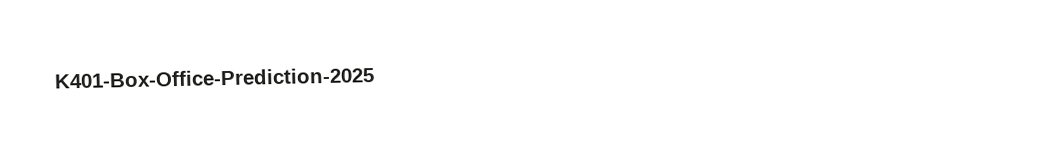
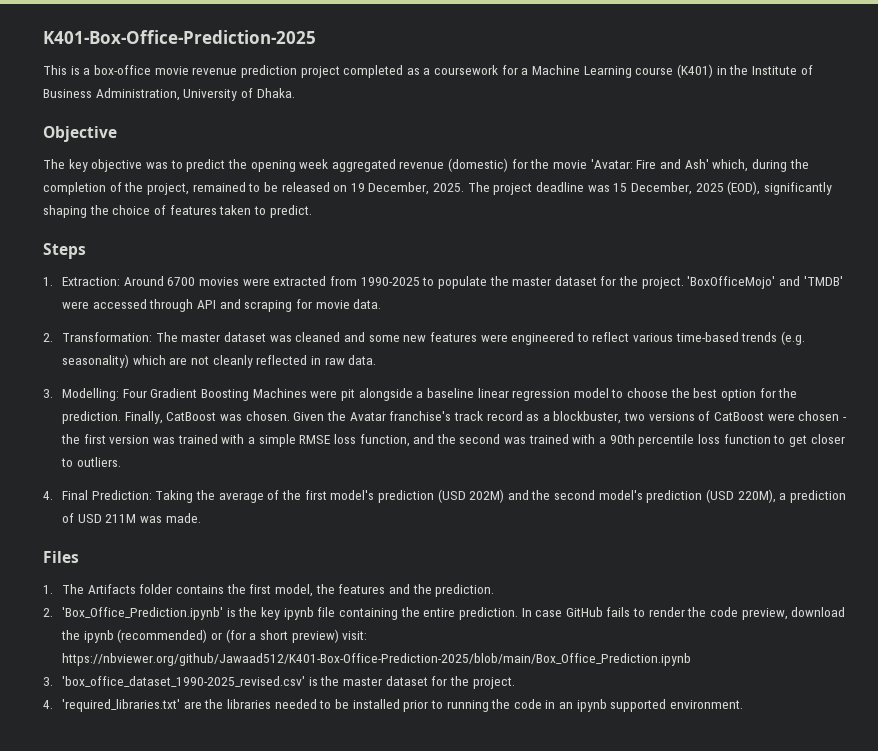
(375, 78) none -> [43,64,813,78] [43,88,295,101] [43,126,117,142] [43,158,809,172] [43,181,832,195] [43,205,312,218] [43,243,86,259] [43,276,843,289] [62,299,382,312] [43,331,806,345] [62,354,377,368] [43,388,798,401] [62,411,847,424] [61,434,845,447] [61,457,121,467] [43,489,846,503] [62,513,201,523] [43,551,79,563] [43,584,495,597] [43,607,846,620] [61,629,368,643] [62,653,692,666] [43,676,515,689] [43,699,744,712] // This is a box-office movie revenue prediction project completed as a coursework for a Machine Learning course (K401) in the Institute of Business Administration, University of Dhaka. // Objective // The key objective was to predict the opening week aggregated revenue (domestic) for the movie 'Avatar: Fire and Ash' which, during the completion of the project, remained to be released on 19 December, 2025. The project deadline was 15 December, 2025 (EOD), significantly shaping the choice of features taken to predict. // Steps // 1. Extraction: Around 6700 movies were extracted from 1990-2025 to populate the master dataset for the project. 'BoxOfficeMojo' and 'TMDB' were accessed through API and scraping for movie data. // 2. Transformation: The master dataset was cleaned and some new features were engineered to reflect various time-based trends (e.g. seasonality) which are not cleanly reflected in raw data. // 3. Modelling: Four Gradient Boosting Machines were pit alongside a baseline linear regression model to choose the best option for the prediction. Finally, CatBoost was chosen. Given the Avatar franchise's track record as a blockbuster, two versions of CatBoost were chosen - the first version was trained with a simple RMSE loss function, and the second was trained with a 90th percentile loss function to get closer to outliers. // 4. Final Prediction: Taking the average of the first model's prediction (USD 202M) and the second model's prediction (USD 220M), a prediction of USD 211M was made. // Files // 1. The Artifacts folder contains the first model, the features and the prediction. // 2. 'Box_Office_Prediction.ipynb' is the key ipynb file containing the entire prediction. In case GitHub fails to render the code preview, download the ipynb (recommended) or (for a short preview) visit: https://nbviewer.org/github/Jawaad512/K401-Box-Office-Prediction-2025/blob/main/Box_Office_Prediction.ipynb // 3. 'box_office_dataset_1990-2025_revised.csv' is the master dataset for the project. // 4. 'required_libraries.txt' are the libraries needed to be installed prior to running the code in an ipynb supported environment.

